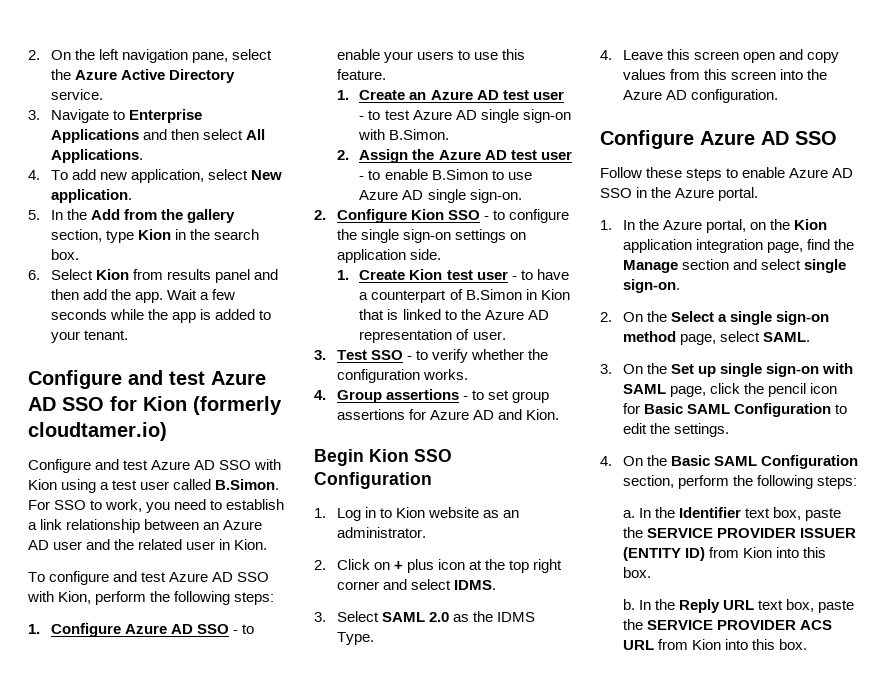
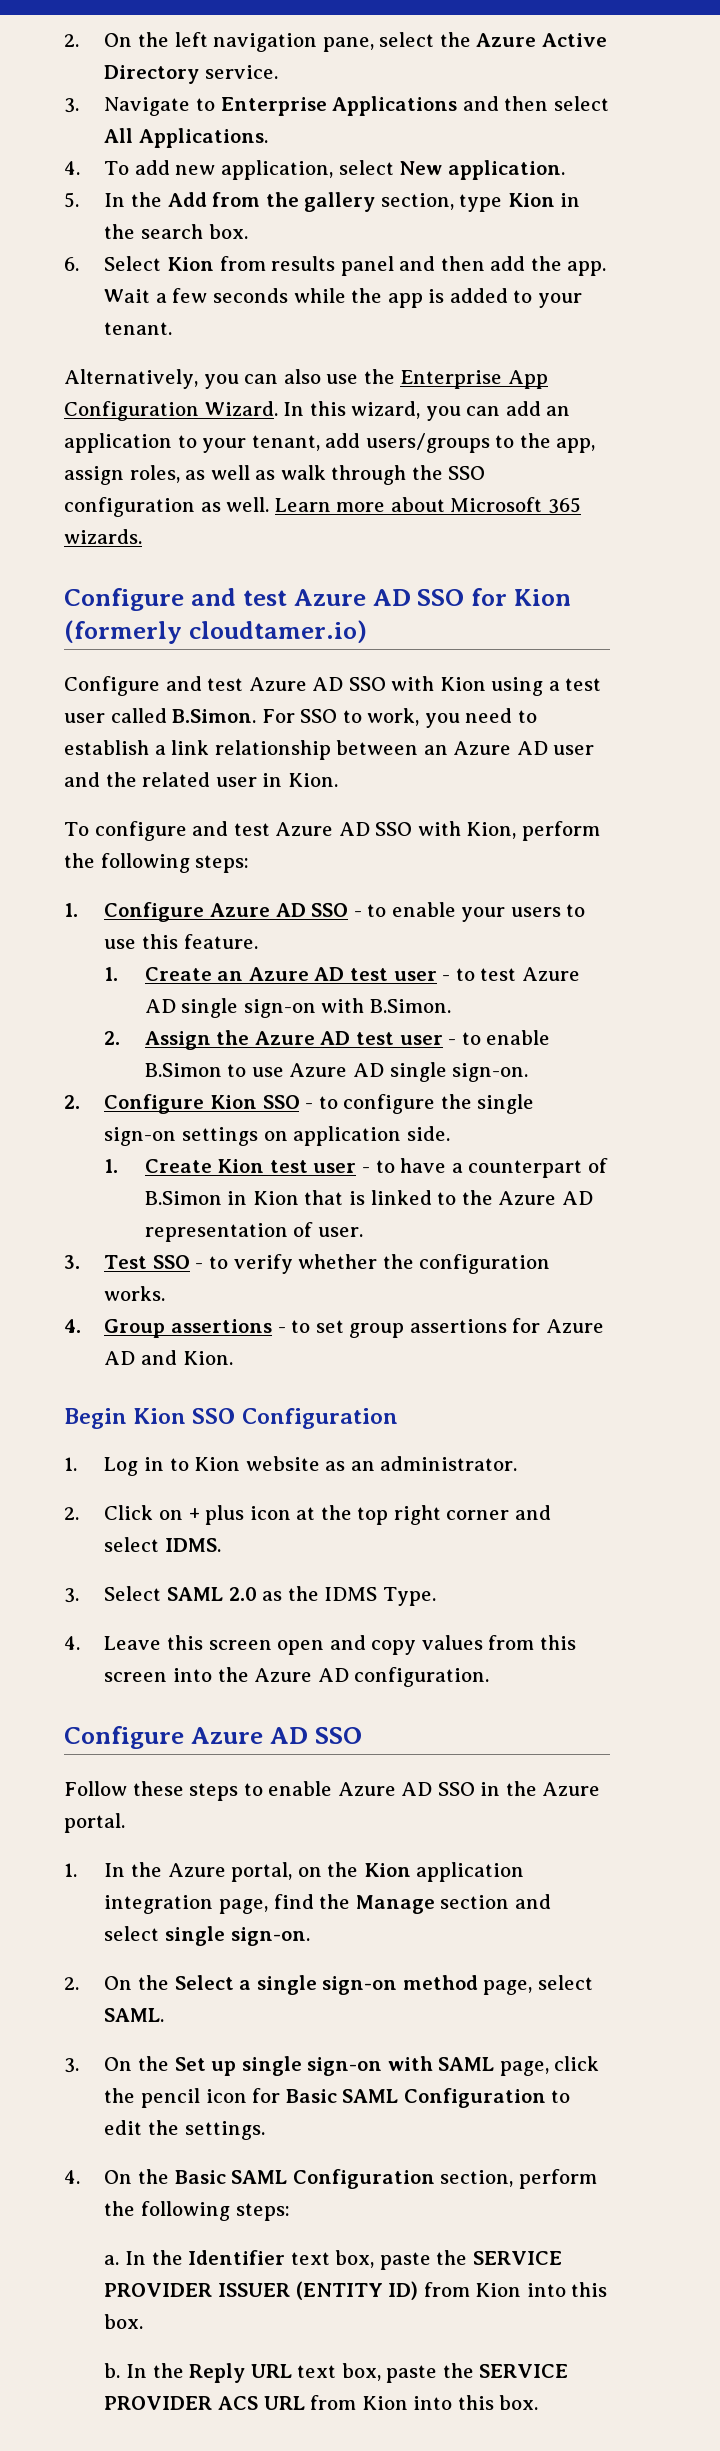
(128, 335) none -> [64,369,548,389] [64,401,571,421] [64,433,596,453] [64,465,486,485] [64,497,581,517] [64,529,142,544] // Alternatively, you can also use the Enterprise App Configuration Wizard. In this wizard, you can add an application to your tenant, add users/groups to the app, assign roles, as well as walk through the SSO configuration as well. Learn more about Microsoft 365 wizards.

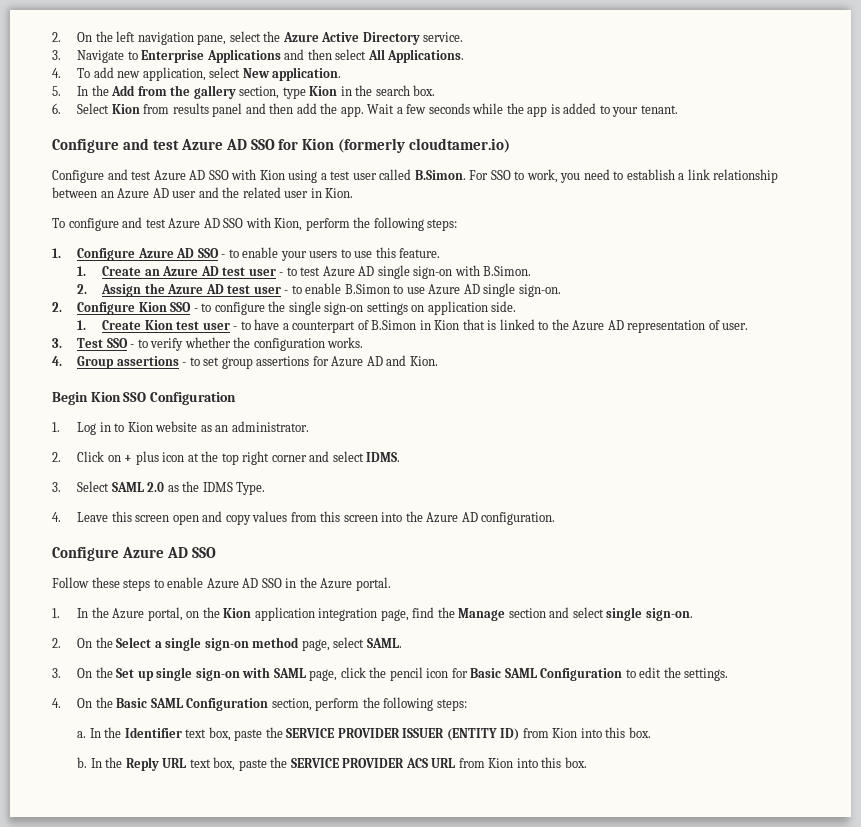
[64,369,548,389] [64,401,571,421] [64,433,596,453] [64,465,486,485] [64,497,581,517] [64,529,142,544] // Alternatively, you can also use the Enterprise App Configuration Wizard. In this wizard, you can add an application to your tenant, add users/groups to the app, assign roles, as well as walk through the SSO configuration as well. Learn more about Microsoft 365 wizards. -> (678, 109) none

